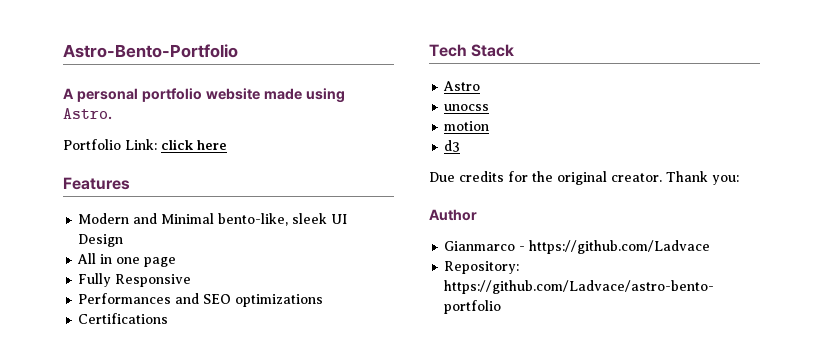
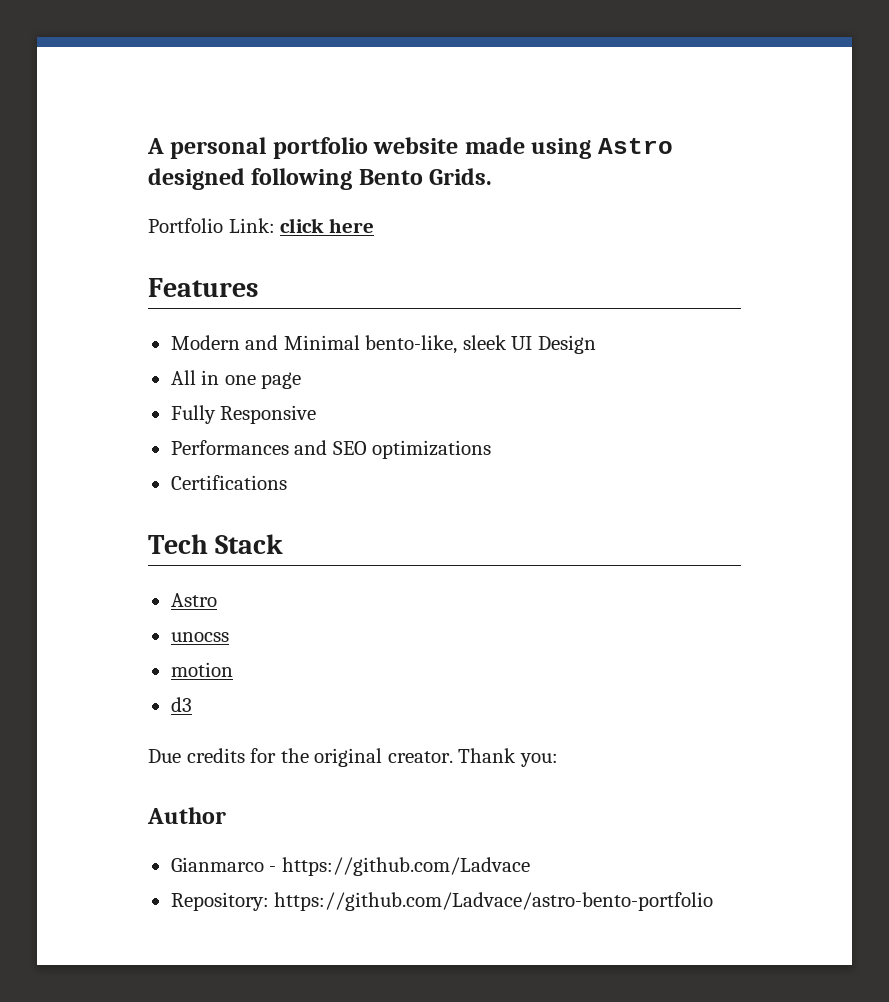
[63,44,238,58] Astro-Bento-Portfolio // -> (147, 146) none
[63,108,112,120] Astro. -> [597,138,673,154] [148,168,493,190] Astro designed following Bento Grids.

